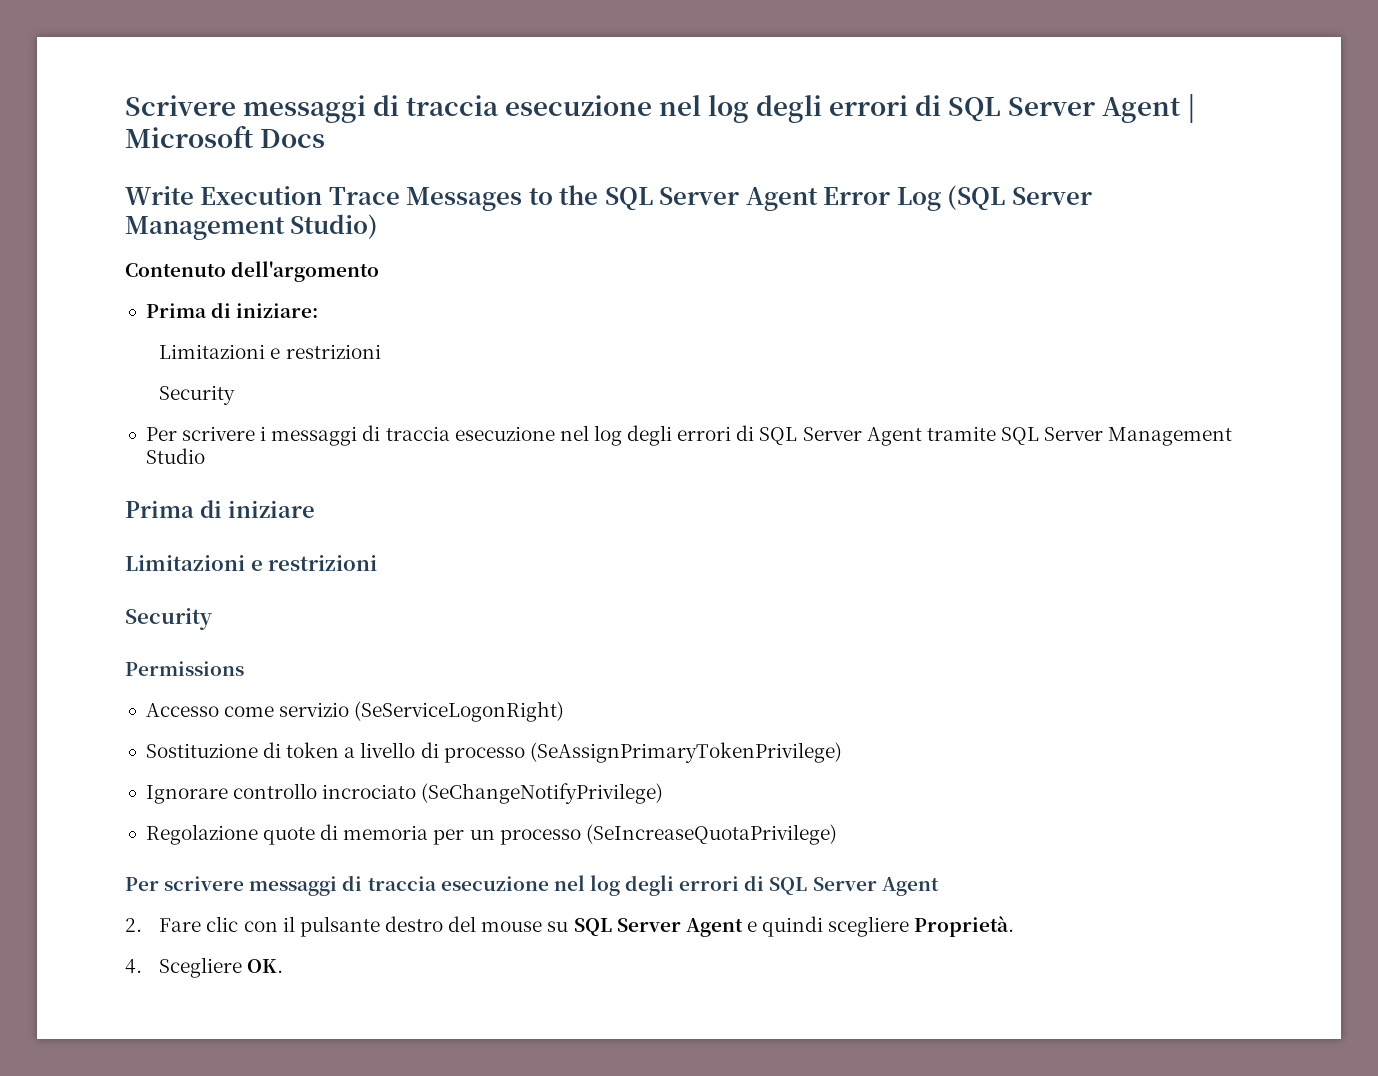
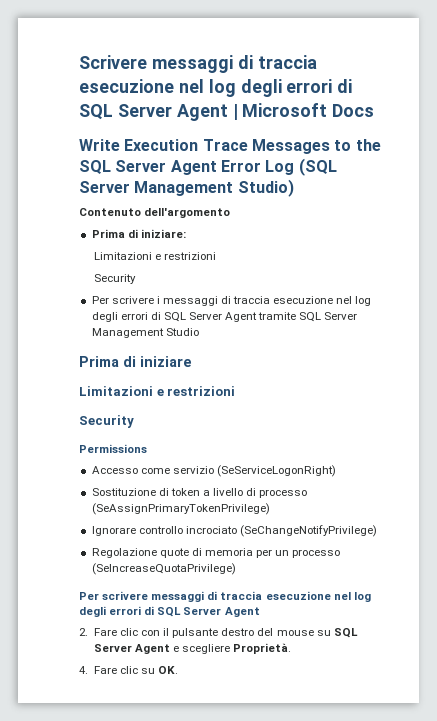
[762,916,824,937] quindi -> (179, 649) none
[159,957,243,978] Scegliere -> [93,666,155,674] Fare clic su

